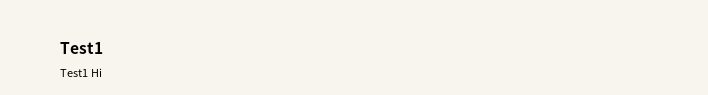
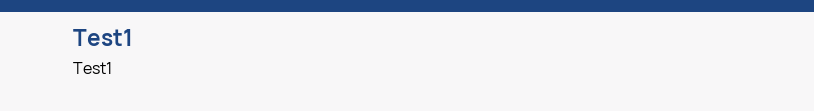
[90,68,102,77] Hi -> (112, 68) none

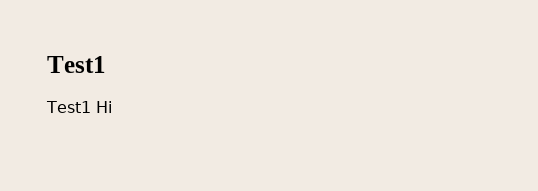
(112, 68) none -> [95,101,112,113] Hi

